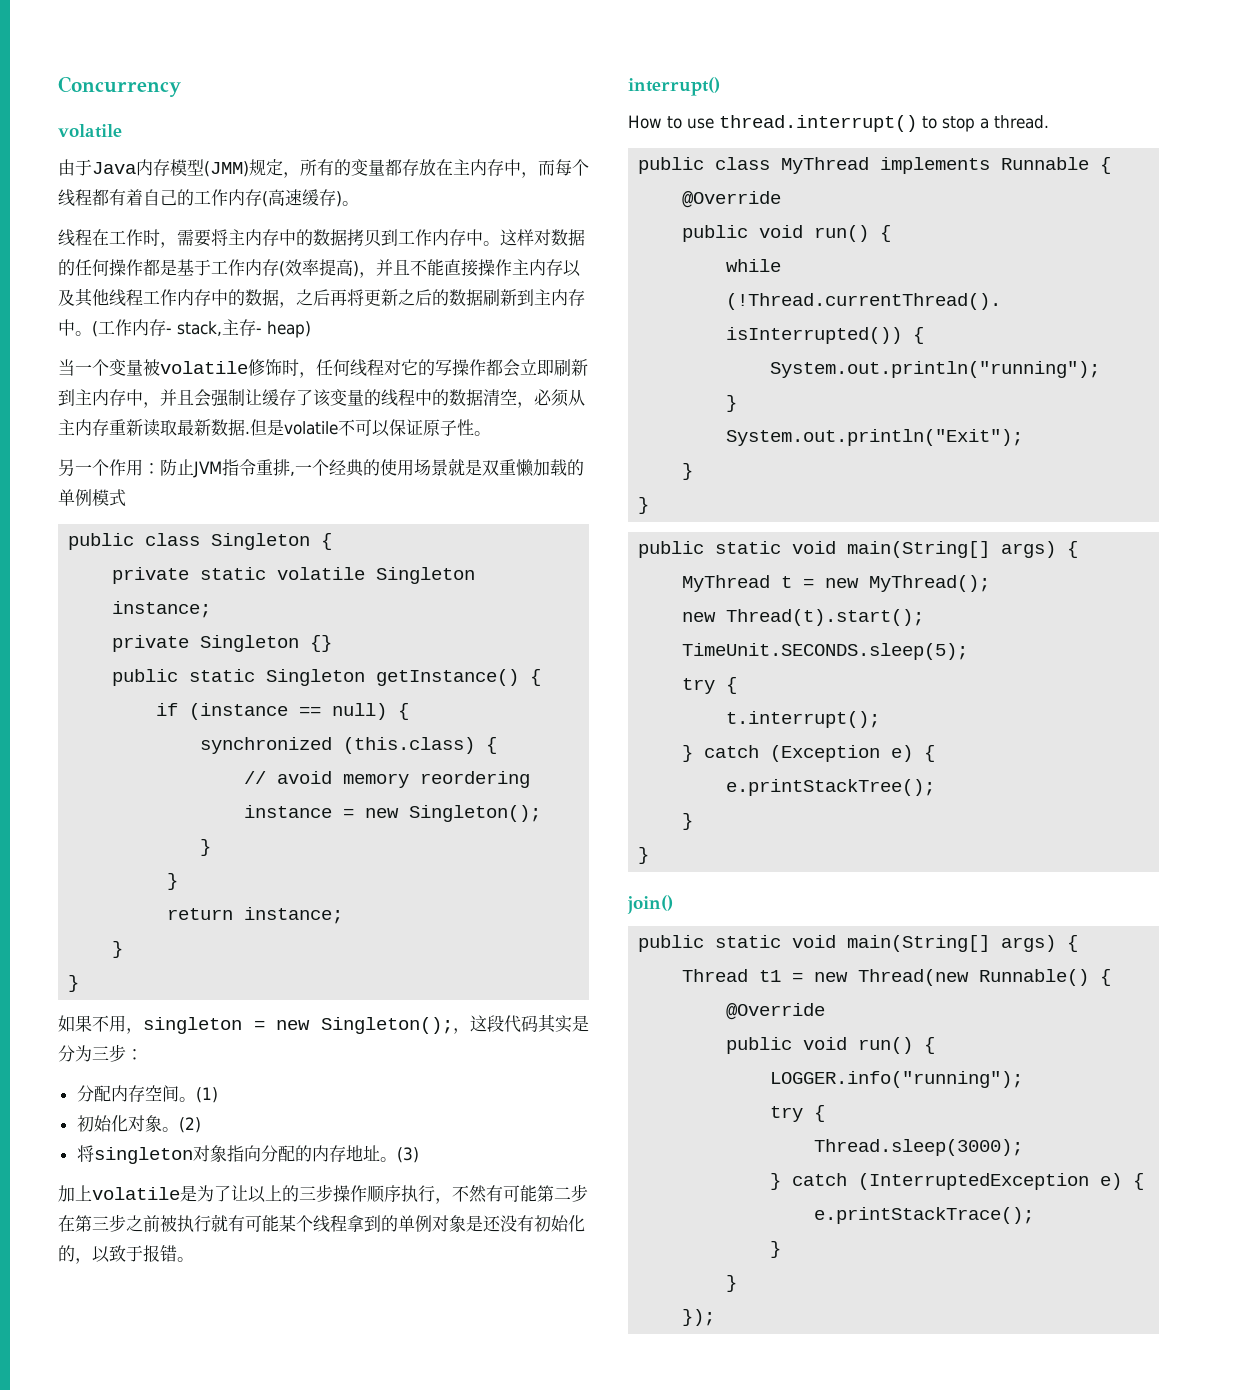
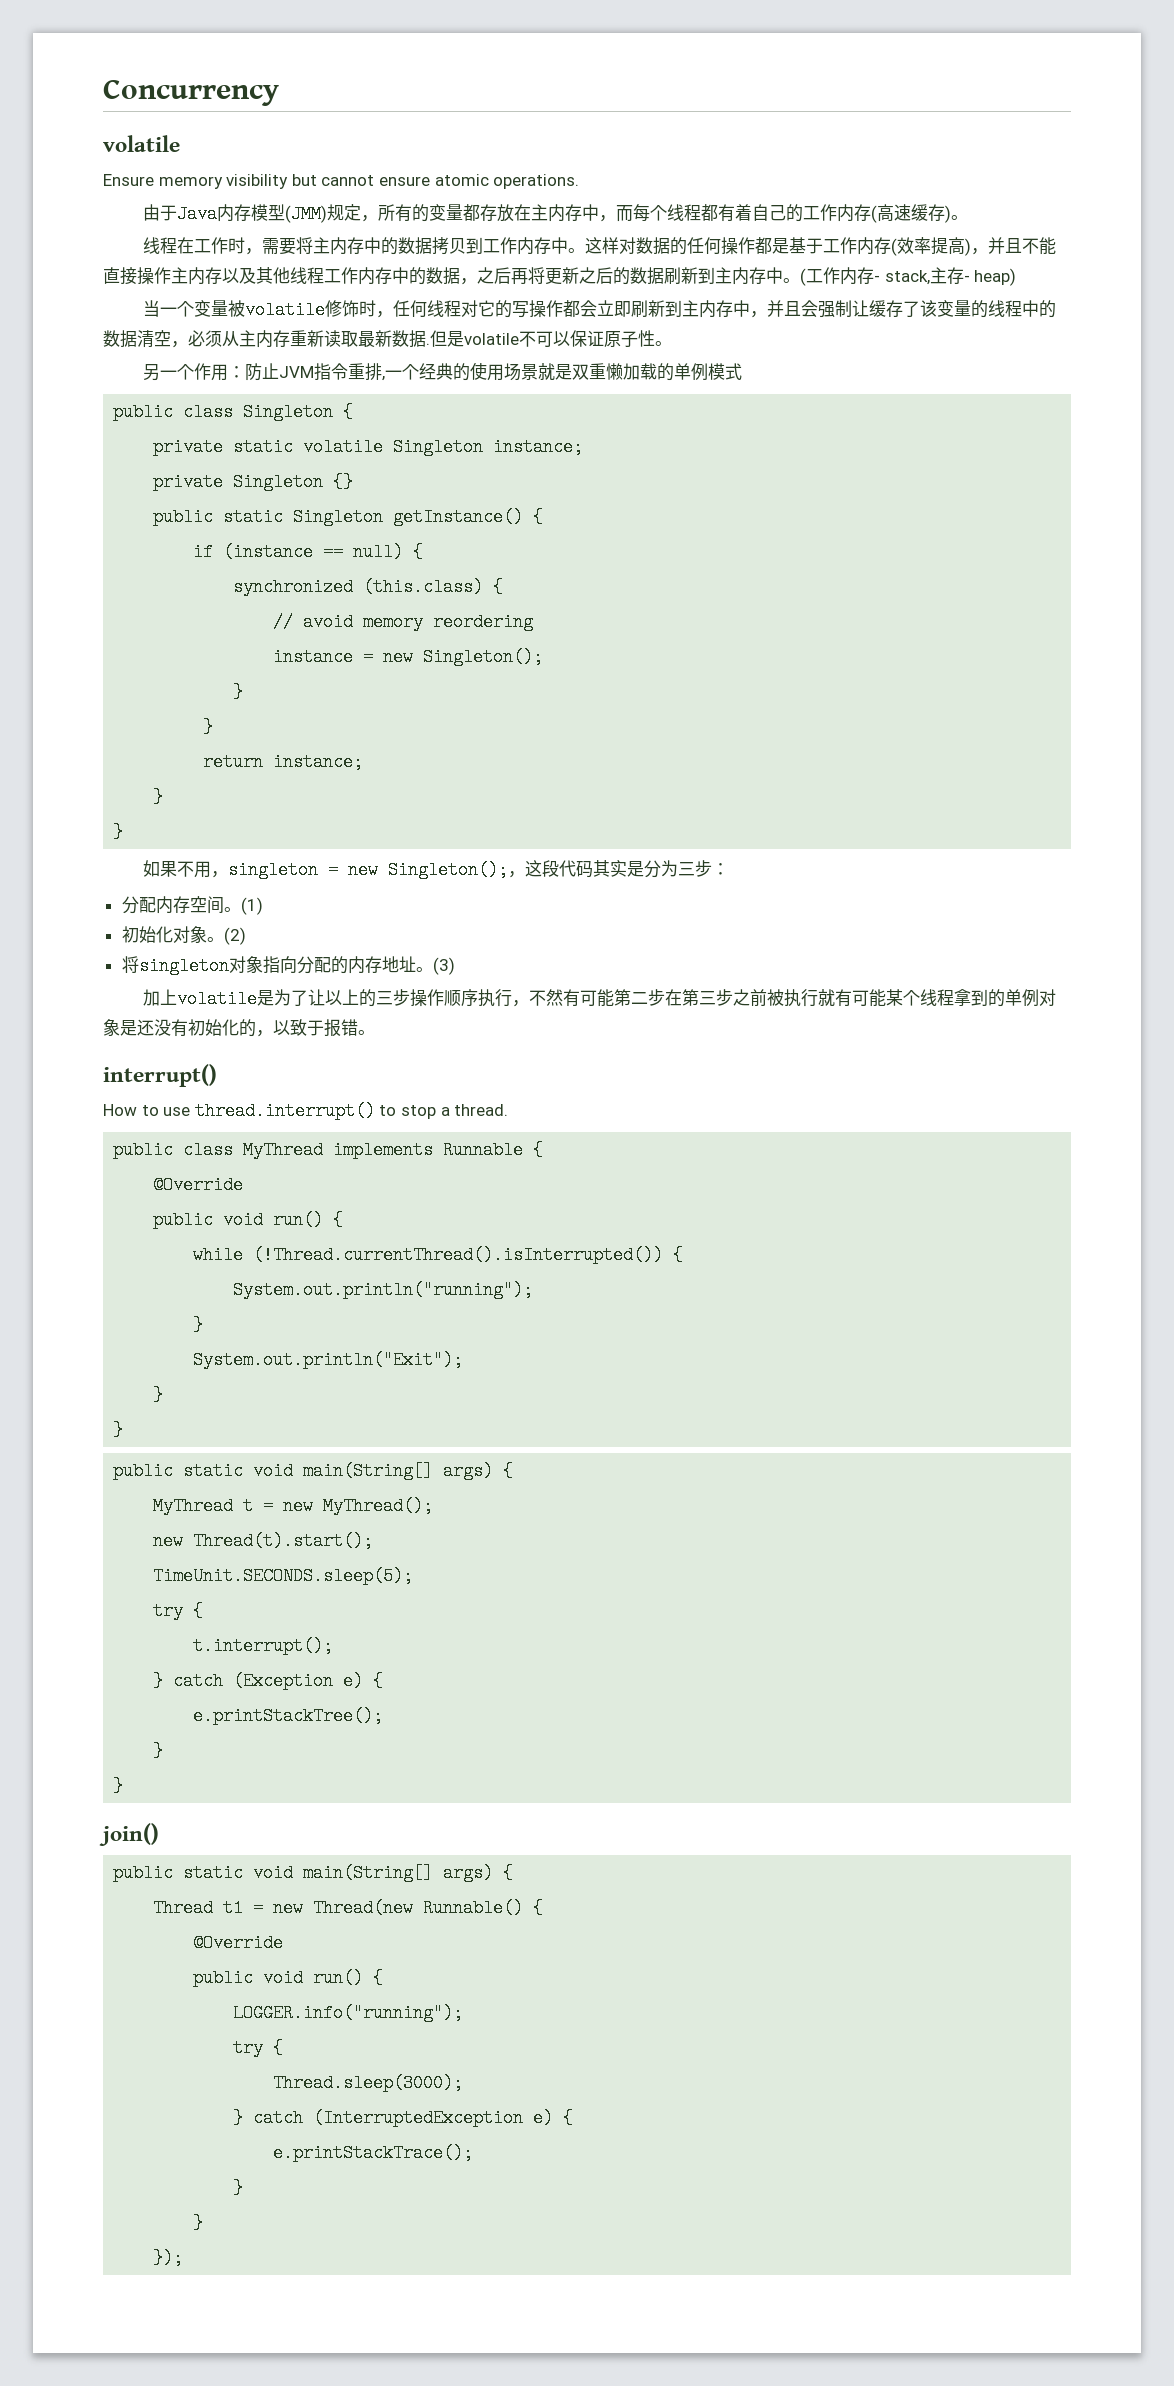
(122, 131) none -> [103,174,580,189] // Ensure memory visibility but cannot ensure atomic operations.

